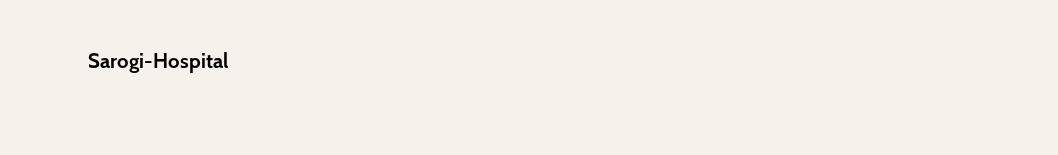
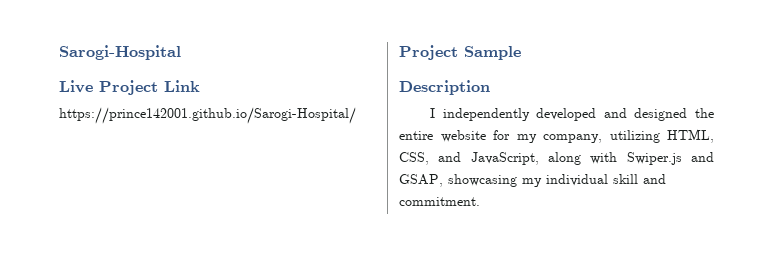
(228, 62) none -> [59,80,200,95] [59,107,356,124] [399,45,521,60] [399,80,490,95] [429,108,714,121] [399,129,714,143] [399,152,714,165] [399,174,666,187] [399,197,480,206] // Live Project Link // https://prince142001.github.io/Sarogi-Hospital/ // Project Sample // Description // I independently developed and designed the entire website for my company, utilizing HTML, CSS, and JavaScript, along with Swiper.js and GSAP, showcasing my individual skill and commitment.

